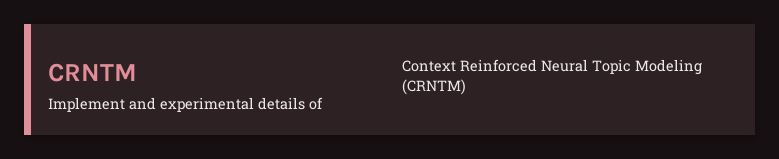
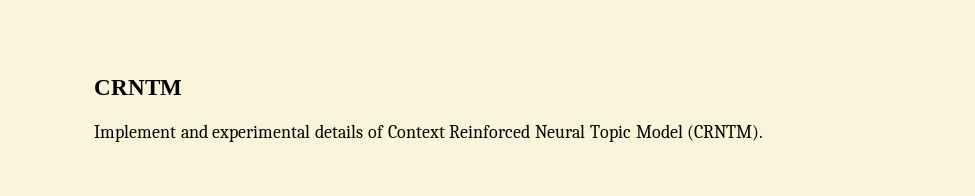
[635,59,702,75] [402,79,466,95] Modeling (CRNTM) -> [635,124,764,141] Model (CRNTM).

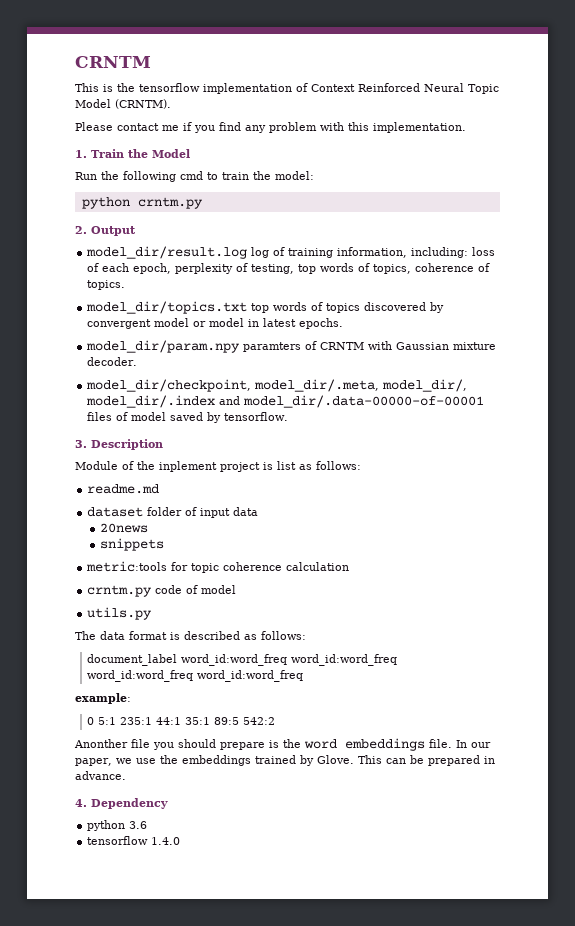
[94,124,364,142] Implement and experimental details -> [75,83,292,94] This is the tensorflow implementation
(764, 133) none -> [75,122,466,133] [75,149,190,158] [75,171,314,182] [81,197,203,209] [75,226,136,236] [86,246,496,259] [87,263,491,274] [87,280,126,290] [86,301,445,314] [87,318,344,329] [86,340,497,353] [87,357,138,366] [86,379,468,392] [86,395,485,408] [87,412,289,423] [75,439,163,450] [75,461,361,472] [87,484,160,494] [87,507,259,518] [99,523,148,533] [99,538,164,551] [86,561,350,573] [87,585,237,597] [87,607,153,620] [75,631,306,640] [87,654,398,666] [87,670,304,682] [75,693,131,704] [87,717,276,725] [74,738,491,751] [75,755,495,766] [75,771,126,780] [75,798,168,809] [87,820,148,831] [87,836,181,845] // Please contact me if you find any problem with this implementation. // 1. Train the Model // Run the following cmd to train the model: // python crntm.py // 2. Output // model_dir/result.log log of training information, including: loss of each epoch, perplexity of testing, top words of topics, coherence of topics. // model_dir/topics.txt top words of topics discovered by convergent model or model in latest epochs. // model_dir/param.npy paramters of CRNTM with Gaussian mixture decoder. // model_dir/checkpoint, model_dir/.meta, model_dir/, model_dir/.index and model_dir/.data-00000-of-00001 files of model saved by tensorflow. // 3. Description // Module of the inplement project is list as follows: // readme.md // dataset folder of input data // 20news // snippets // metric:tools for topic coherence calculation // crntm.py code of model // utils.py // The data format is described as follows: // document_label word_id:word_freq word_id:word_freq word_id:word_freq word_id:word_freq // example: // 0 5:1 235:1 44:1 35:1 89:5 542:2 // Anonther file you should prepare is the word embeddings file. In our paper, we use the embeddings trained by Glove. This can be prepared in advance. // 4. Dependency // python 3.6 // tensorflow 1.4.0

